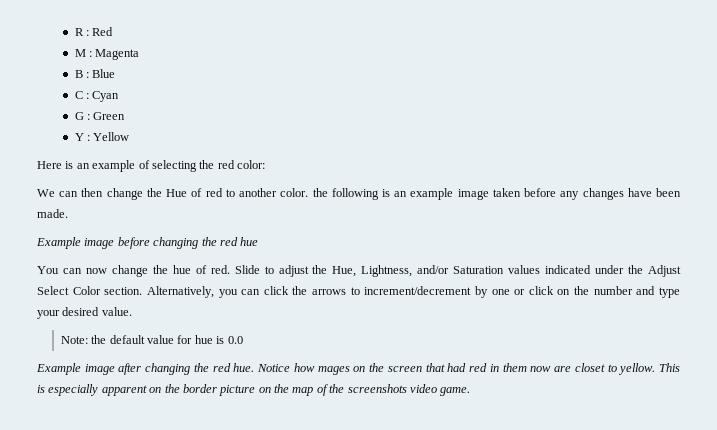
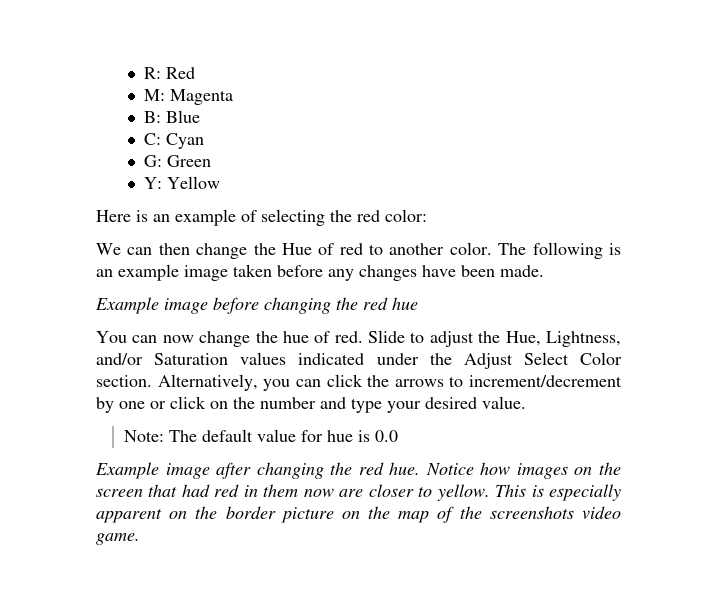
[74,28,90,36] R : -> [144,67,162,79] R:
[74,49,93,57] M : -> [144,89,166,101] M:
[74,70,90,78] B : -> [144,111,162,123] B:
[74,91,90,99] C : -> [144,133,162,145] C:
[74,112,91,120] G : -> [144,155,163,167] G:
[74,133,91,141] Y : -> [144,177,163,189] Y:
[312,188,328,197] the -> [498,243,527,255] The
[91,335,107,344] the -> [169,430,198,442] The
[317,366,350,375] mages -> [516,463,568,479] images
[574,363,605,372] closet -> [368,484,414,497] closer

